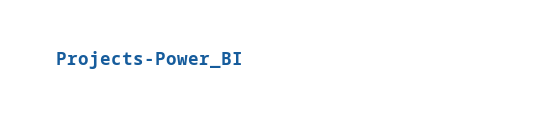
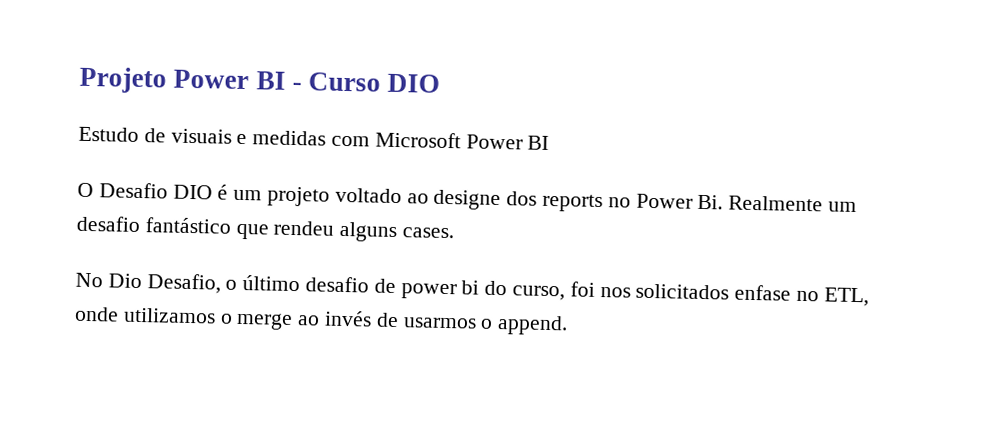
[56,51,243,69] Projects-Power_BI -> [79,66,441,94] [78,126,550,150] [77,182,858,213] [76,215,455,243] [75,272,869,307] [74,306,569,336] Projeto Power BI - Curso DIO // Estudo de visuais e medidas com Microsoft Power BI // O Desafio DIO é um projeto voltado ao designe dos reports no Power Bi. Realmente um desafio fantástico que rendeu alguns cases. // No Dio Desafio, o último desafio de power bi do curso, foi nos solicitados enfase no ETL, onde utilizamos o merge ao invés de usarmos o append.

